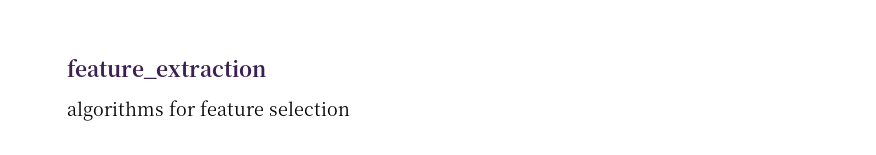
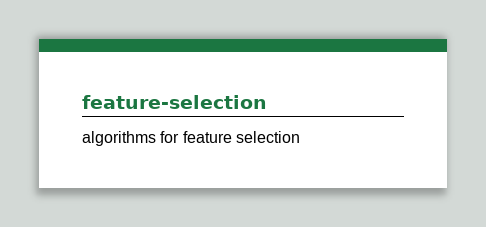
[67,59,266,79] feature_extraction -> [82,95,267,109] feature-selection

